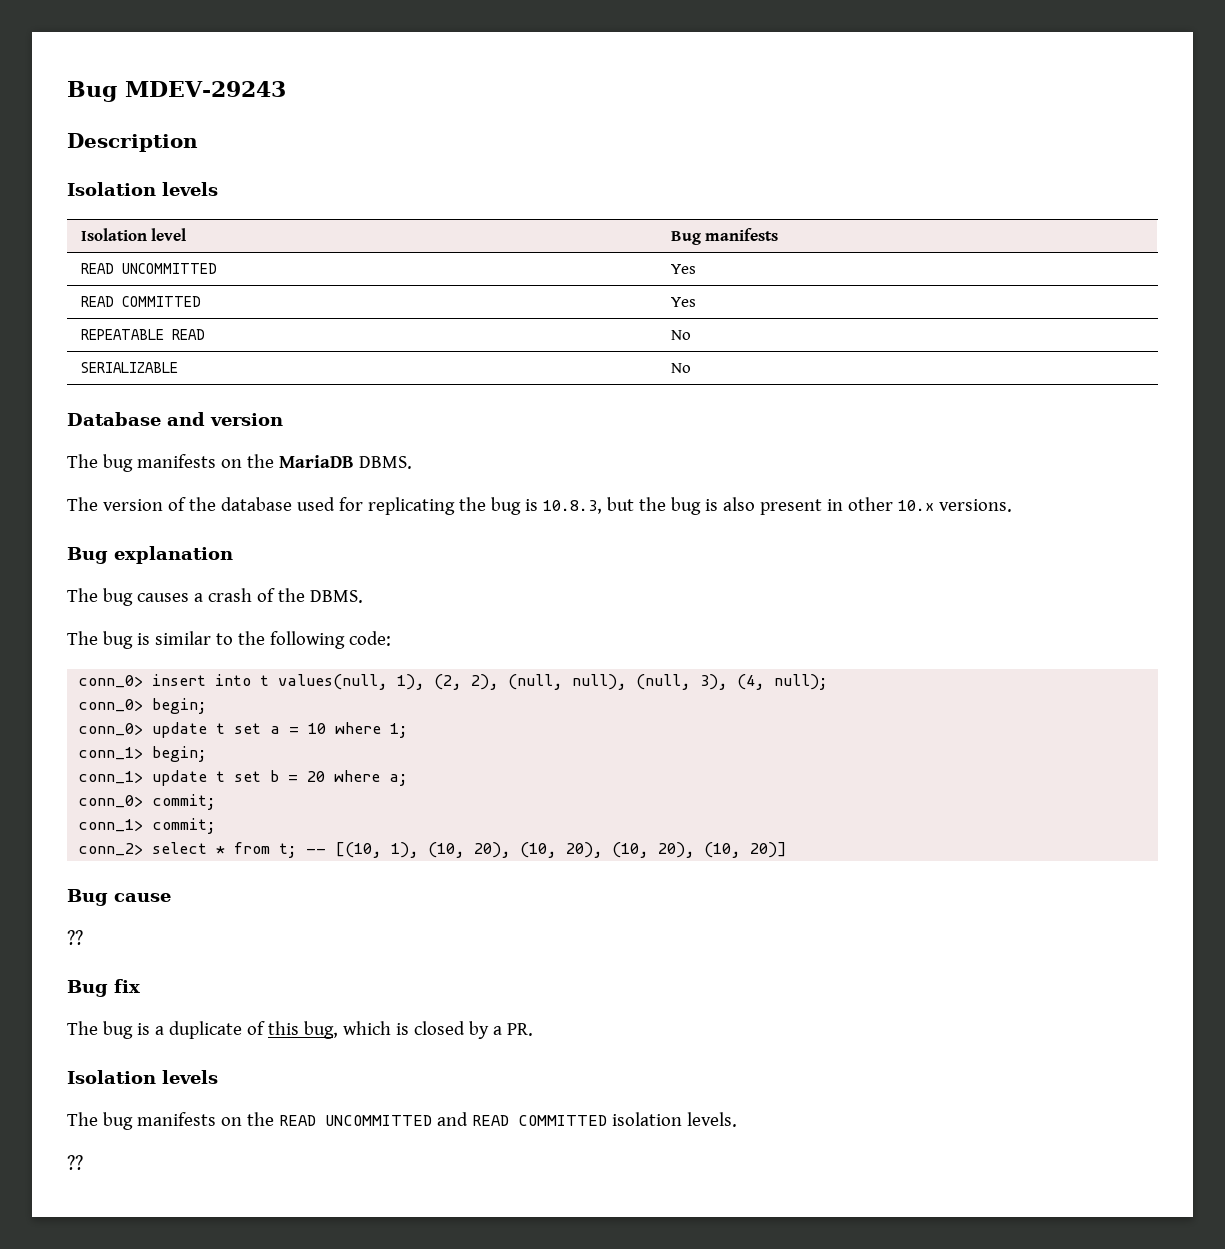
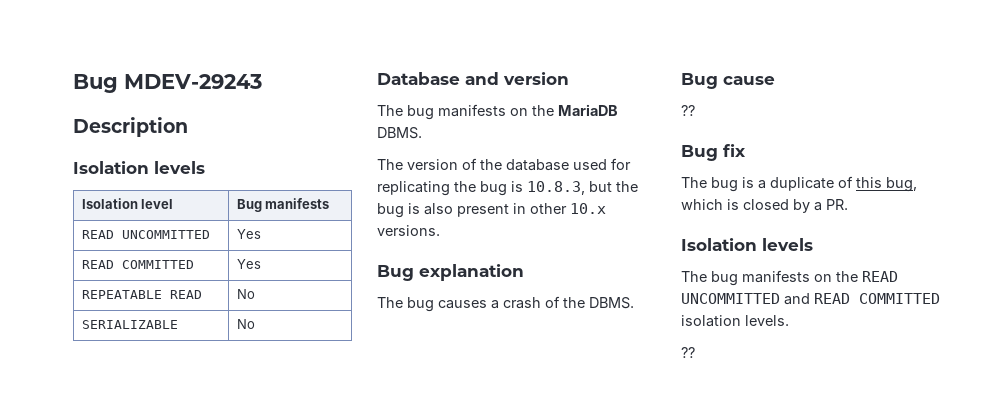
[67,631,391,649] [78,674,829,690] [78,698,208,714] [78,722,409,738] [78,746,208,762] [78,770,409,786] [78,794,217,810] [78,818,217,834] [78,842,788,858] // The bug is similar to the following code: // conn_0> insert into t values(null, 1), (2, 2), (null, null), (null, 3), (4, null); // conn_0> begin; // conn_0> update t set a = 10 where 1; // conn_1> begin; // conn_1> update t set b = 20 where a; // conn_0> commit; // conn_1> commit; // conn_2> select * from t; -- [(10, 1), (10, 20), (10, 20), (10, 20), (10, 20)] -> (634, 303) none

